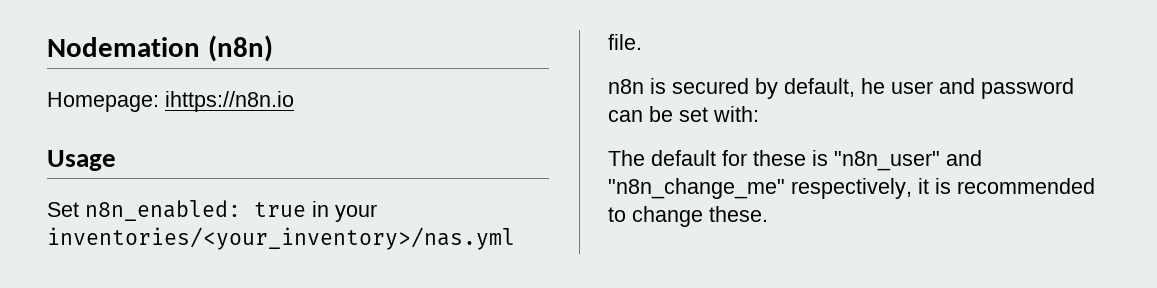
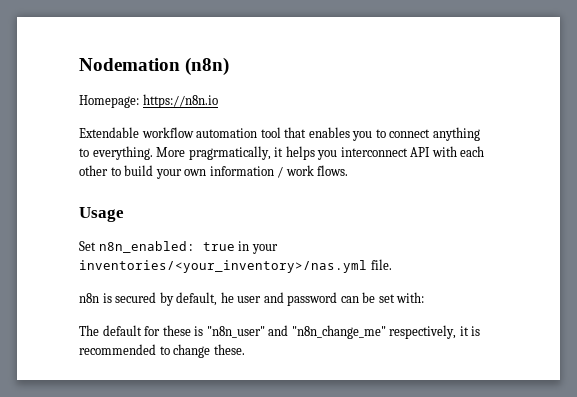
[165,91,294,112] ihttps://n8n.io -> [142,94,218,108] [79,127,480,141] [79,146,485,160] [79,165,349,179] https://n8n.io // Extendable workflow automation tool that enables you to connect anything to everything. More pragrmatically, it helps you interconnect API with each other to build your own information / work flows.

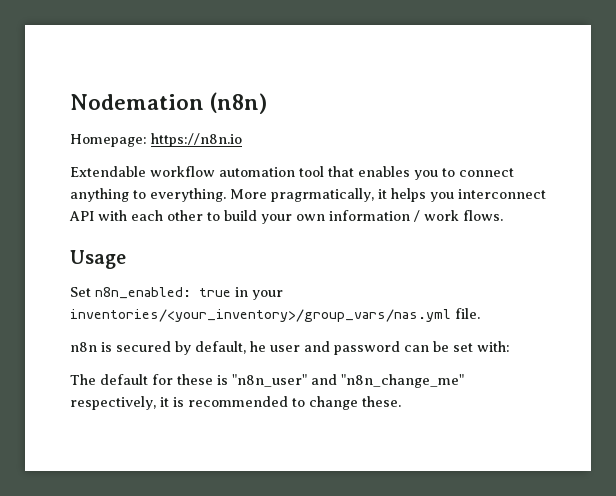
[79,260,367,273] inventories/<your_inventory>/nas.yml -> [70,309,451,322] inventories/<your_inventory>/group_vars/nas.yml

